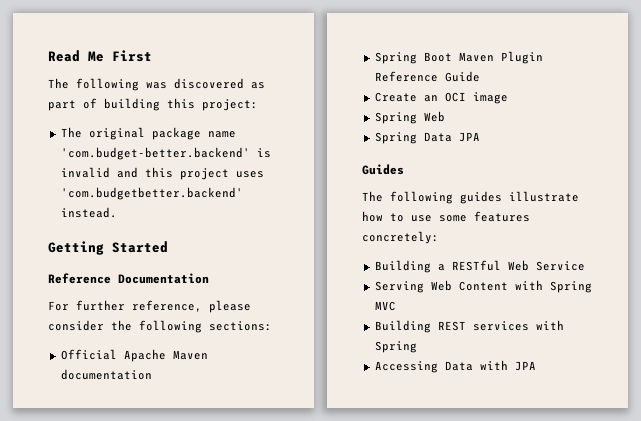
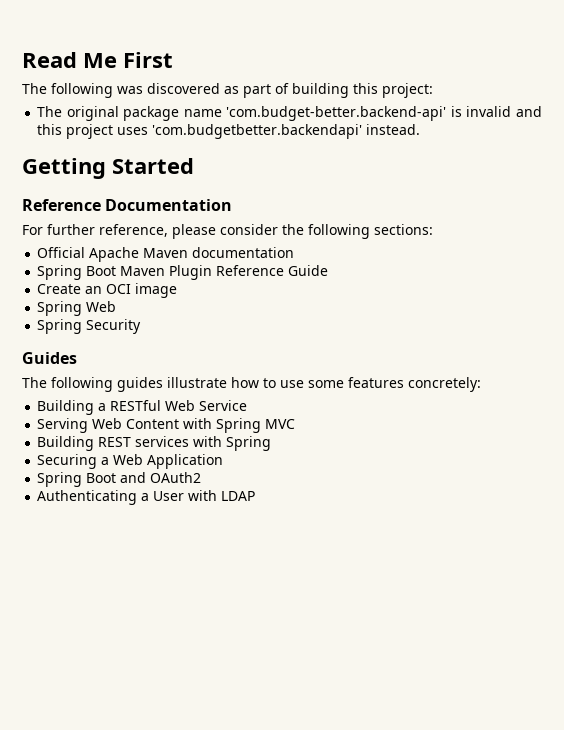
[60,147,250,160] 'com.budget-better.backend' -> [226,106,447,121] 'com.budget-better.backend-api'
[60,187,243,200] 'com.budgetbetter.backend' -> [152,124,363,139] 'com.budgetbetter.backendapi'
[423,132,480,142] Data JPA -> [86,319,142,334] Security
[374,360,536,373] Accessing Data with JPA -> [37,454,224,469] [37,472,202,487] [37,490,256,505] Securing a Web Application // Spring Boot and OAuth2 // Authenticating a User with LDAP

